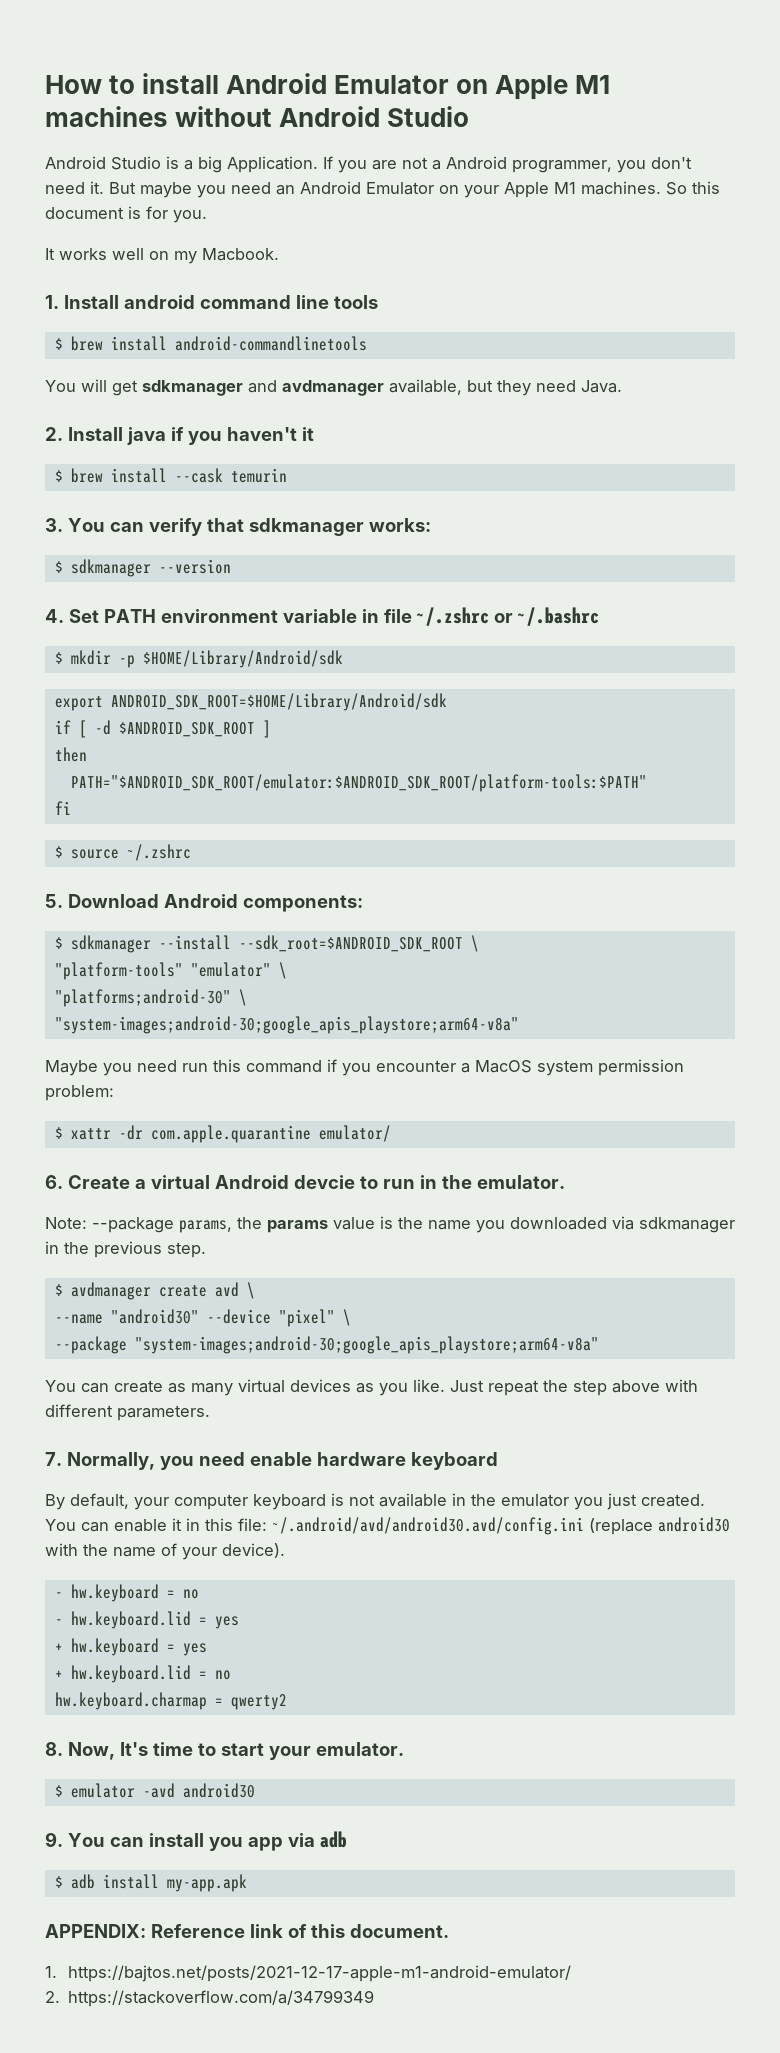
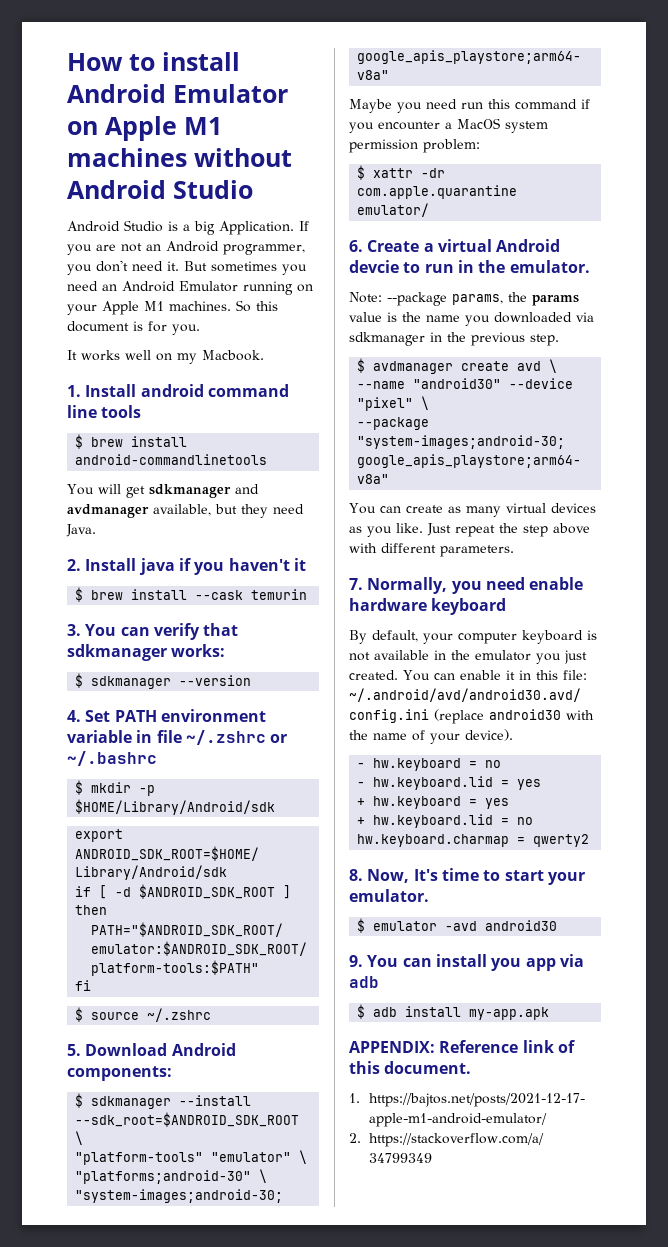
[432,160,441,170] a -> [146,244,161,251] an
[140,182,192,198] maybe -> [211,261,277,272] sometimes
(434, 188) none -> [243,281,293,295] running

